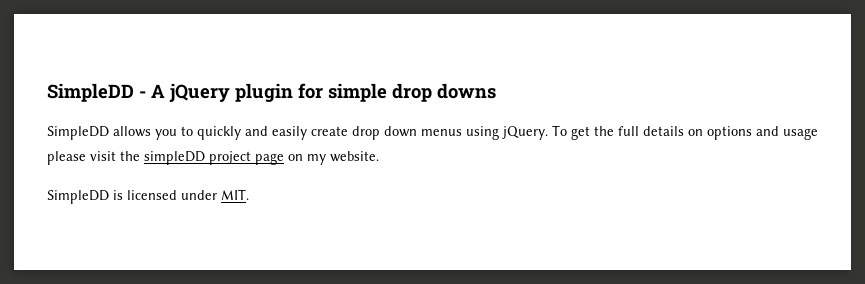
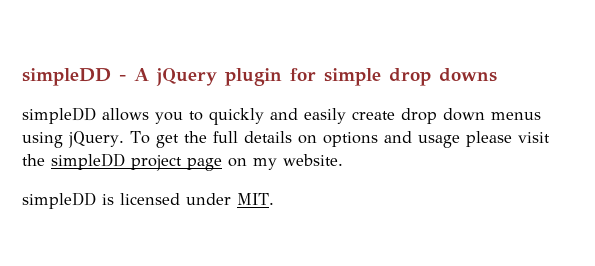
[47,83,134,102] SimpleDD -> [22,68,111,86] simpleDD
[47,126,109,140] SimpleDD -> [22,107,96,124] simpleDD
[47,190,109,204] SimpleDD -> [22,192,96,209] simpleDD

